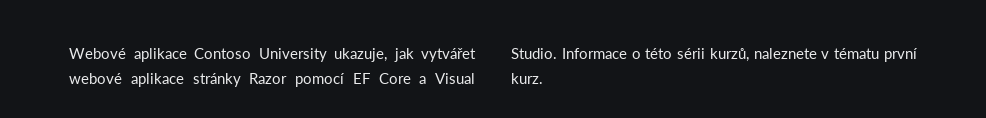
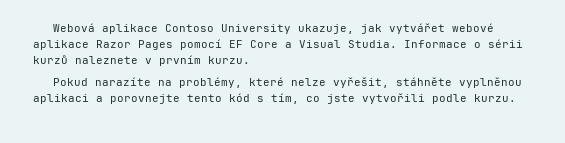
[69,48,126,59] Webové -> [52,23,95,32] Webová
[192,73,288,87] stránky Razor -> [96,40,173,50] Razor Pages
[511,48,557,59] Studio. -> [348,40,397,48] Studia.
[645,48,918,62] [511,73,543,84] této sérii kurzů, naleznete v tématu první kurz. -> [488,39,523,48] [33,55,250,66] [52,77,522,88] [33,93,516,104] sérii kurzů naleznete v prvním kurzu. // Pokud narazíte na problémy, které nelze vyřešit, stáhněte vyplněnou aplikaci a porovnejte tento kód s tím, co jste vytvořili podle kurzu.

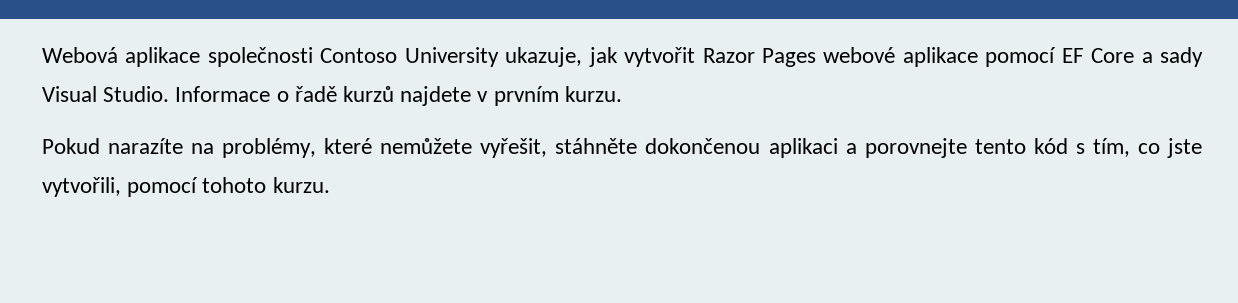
(158, 29) none -> [207,47,313,67] společnosti
[388,23,494,34] [33,39,523,50] [33,55,138,64] vytvářet webové aplikace Razor Pages pomocí EF Core a Visual Studia. Informace o sérii kurzů naleznete -> [624,47,1203,67] [42,86,472,106] vytvořit Razor Pages webové aplikace pomocí EF Core a sady Visual Studio. Informace o řadě kurzů najdete
[290,78,326,86] nelze -> [380,138,473,154] nemůžete
[458,77,522,88] vyplněnou -> [645,138,761,154] dokončenou
[362,93,467,104] vytvořili podle -> [42,177,267,197] vytvořili, pomocí tohoto

